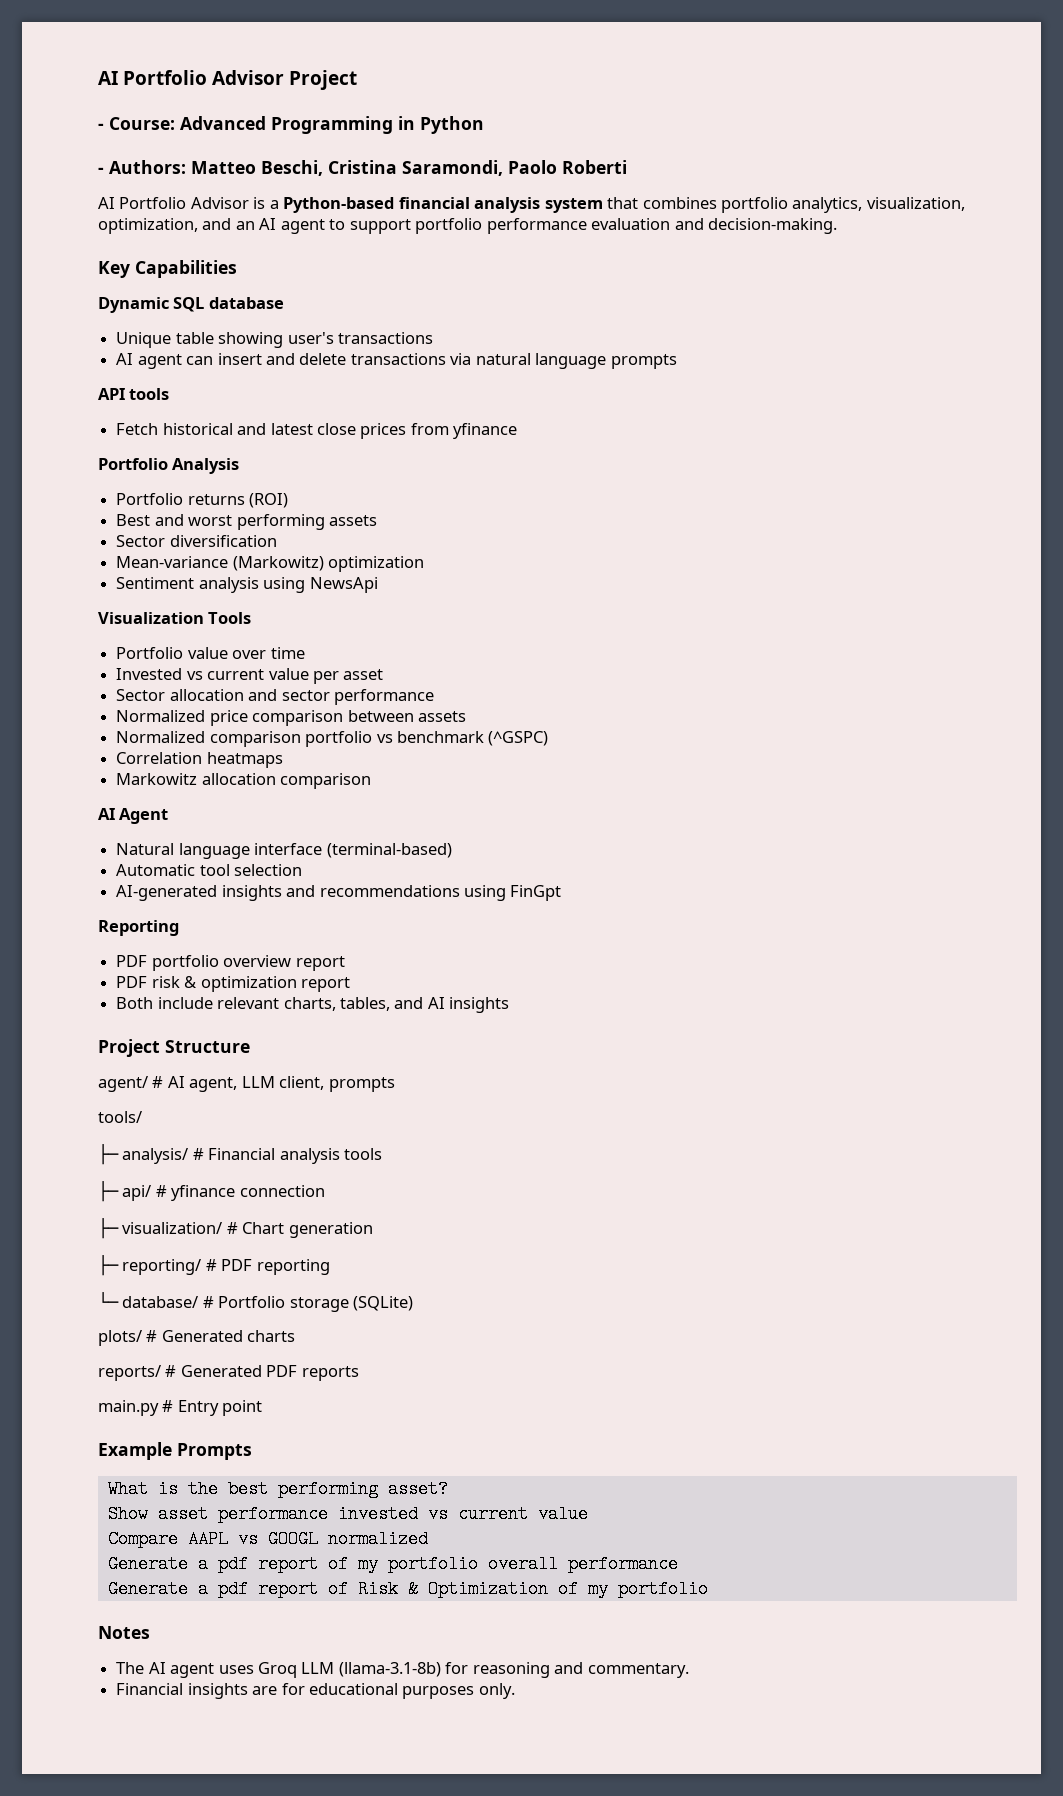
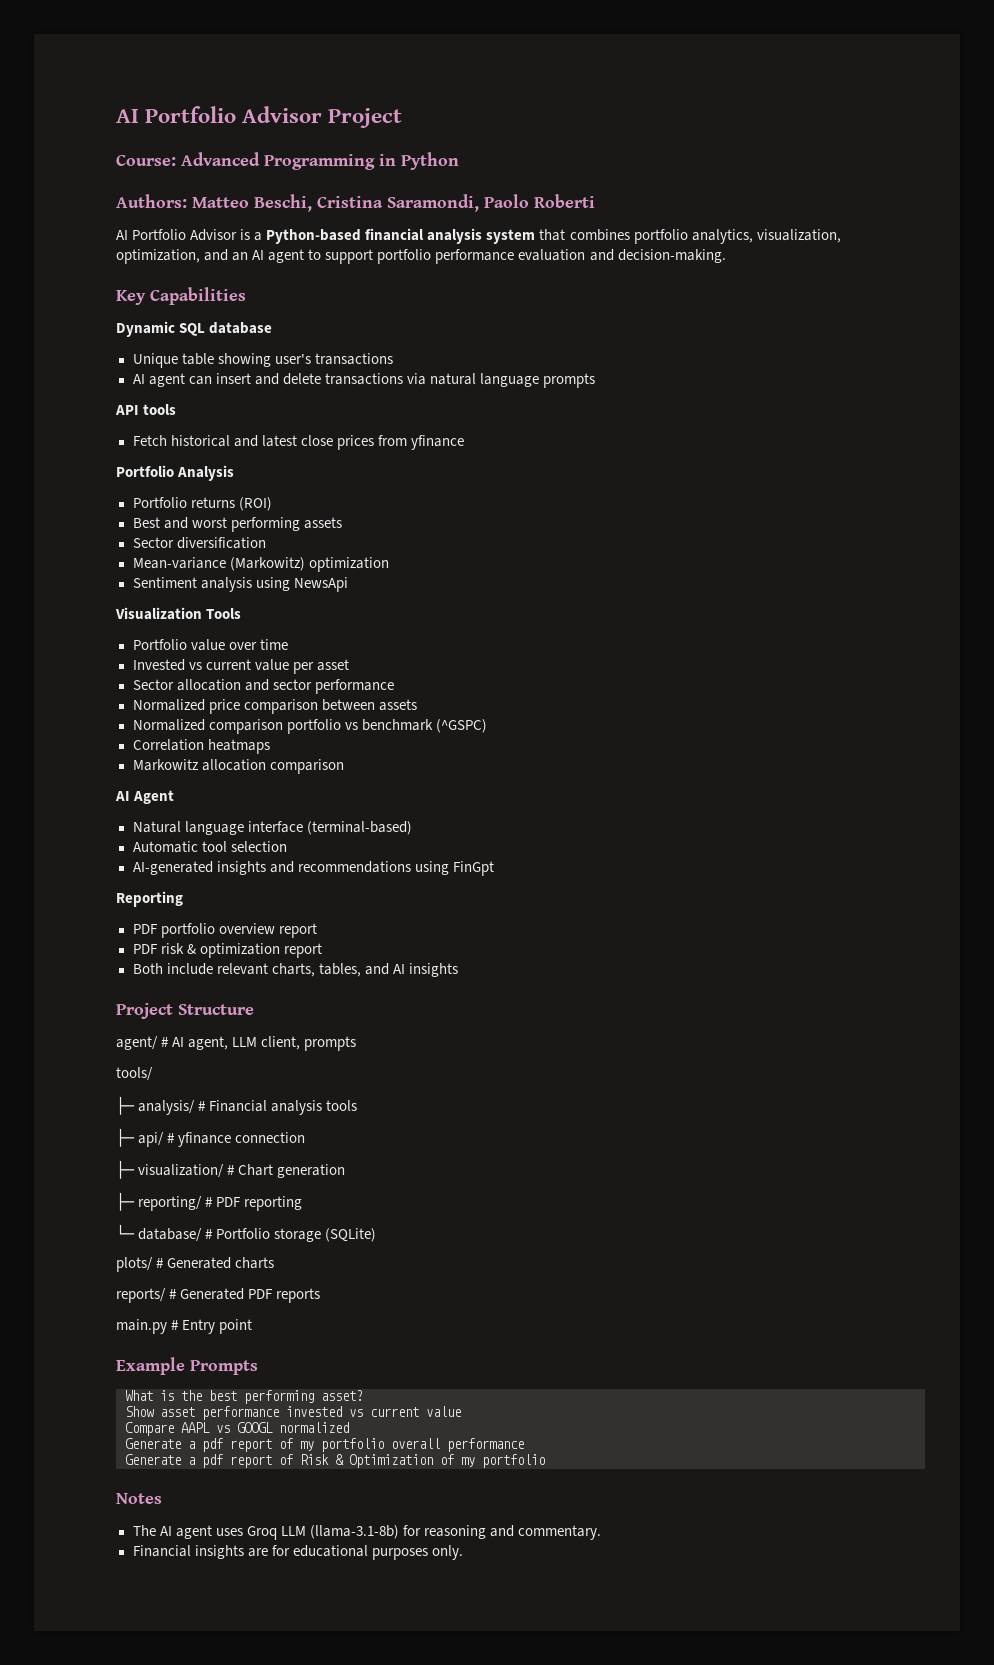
[98,123,104,130] - -> (403, 118) none
[98,167,104,174] - -> (459, 161) none

